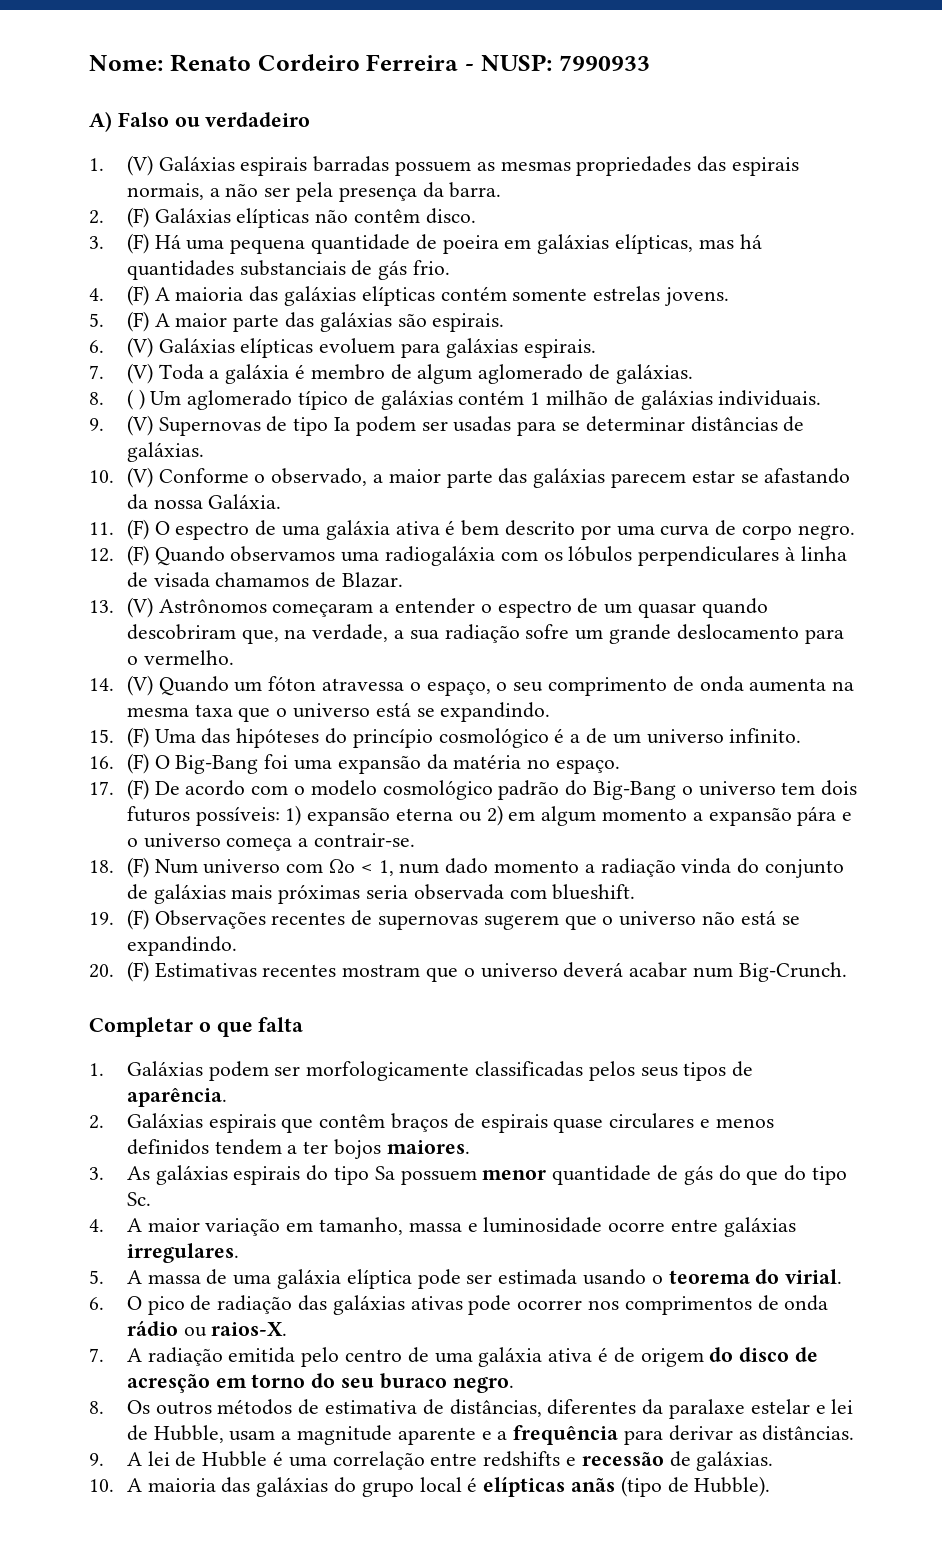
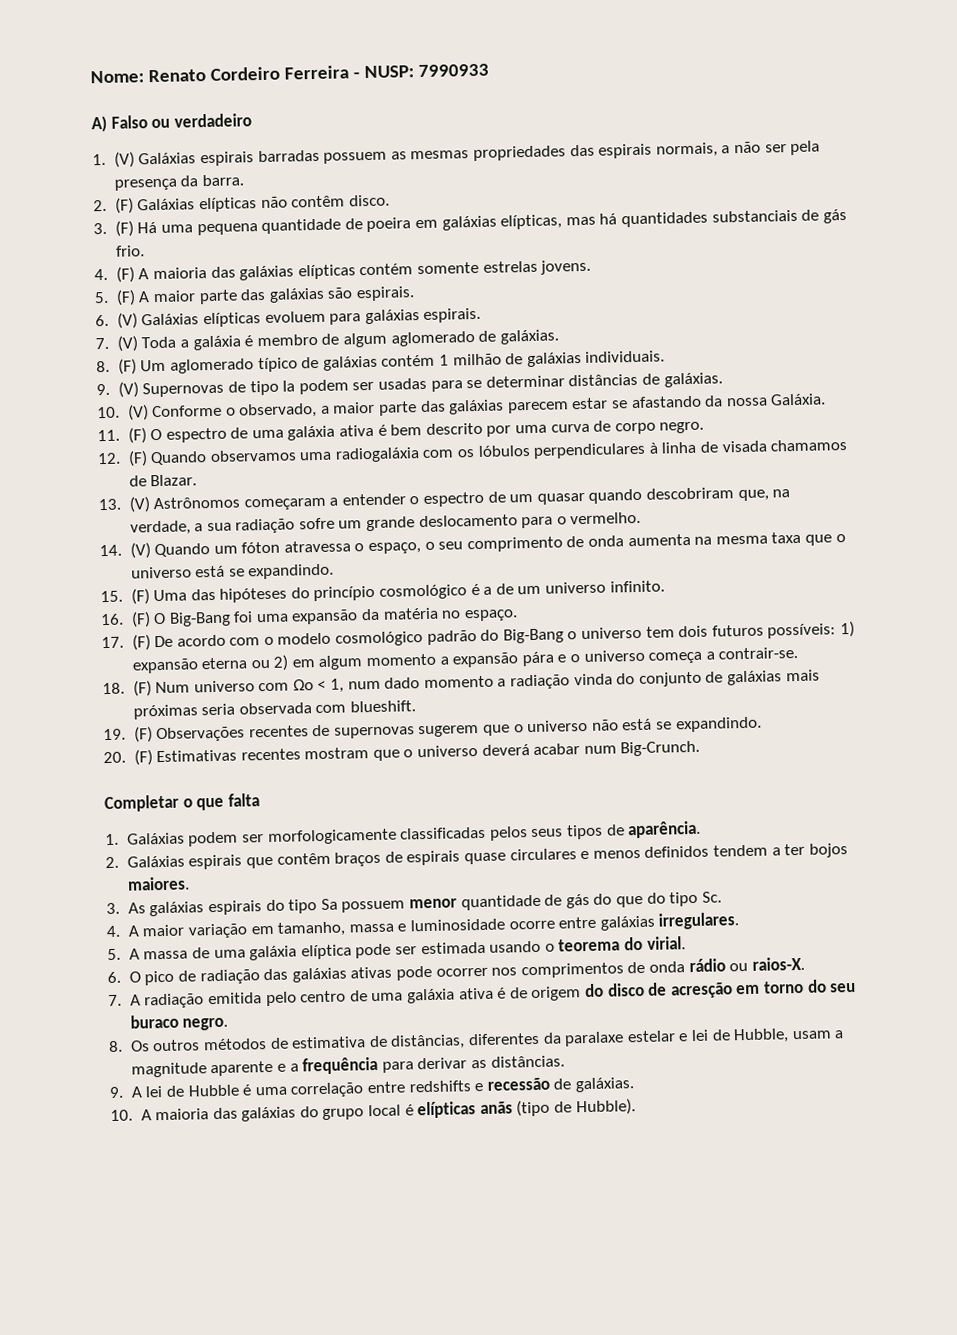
[126,389,145,410] ( ) -> [117,358,137,375] (F)

